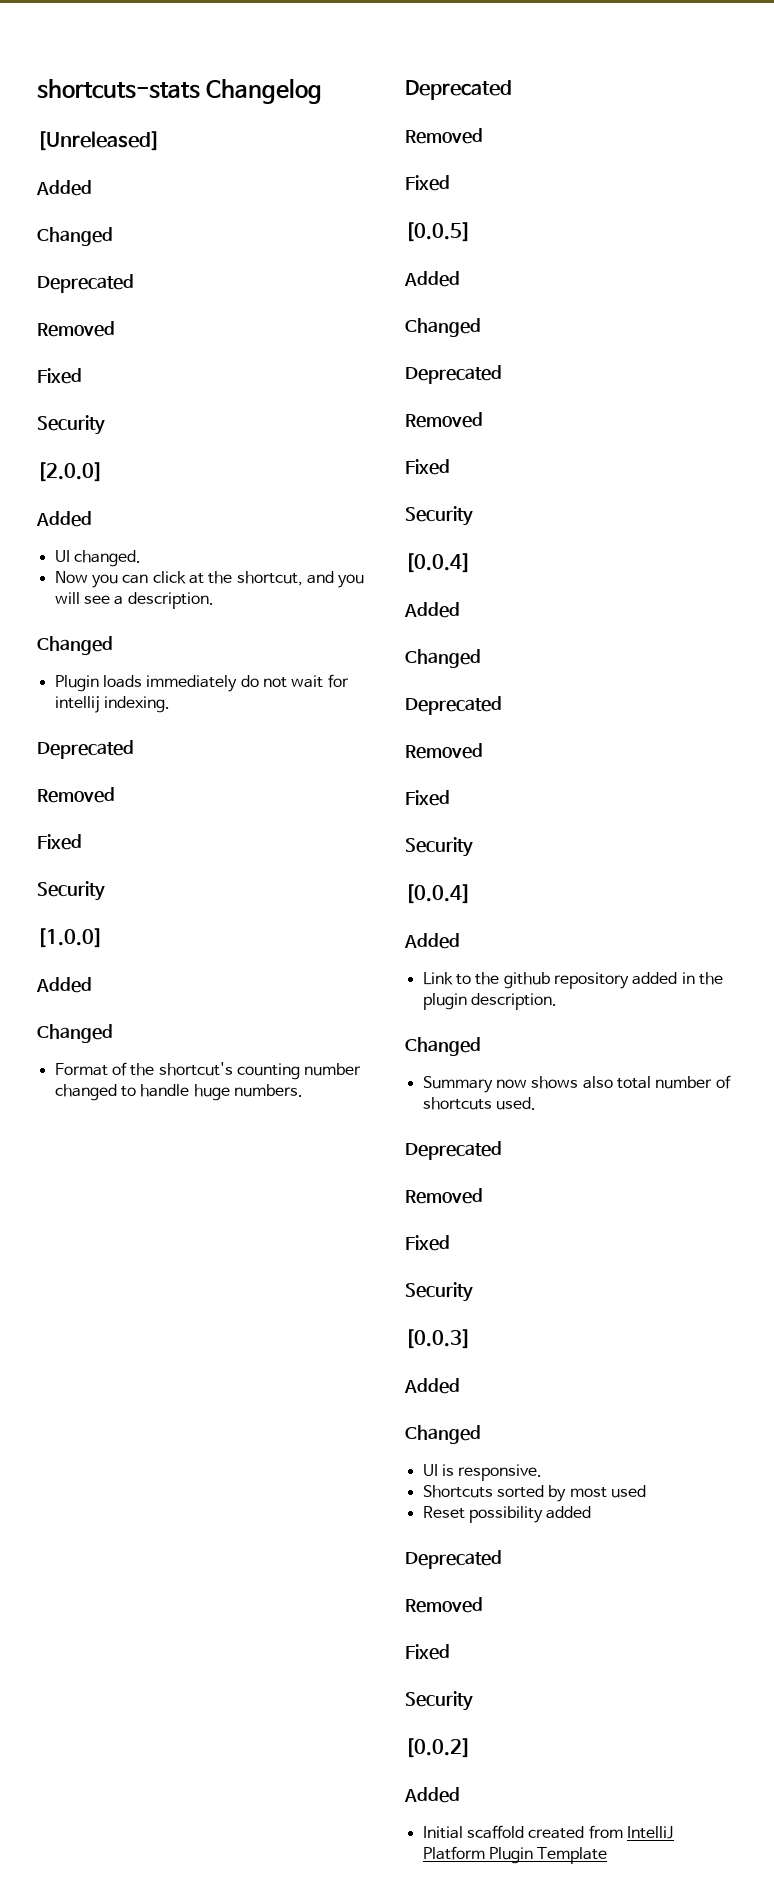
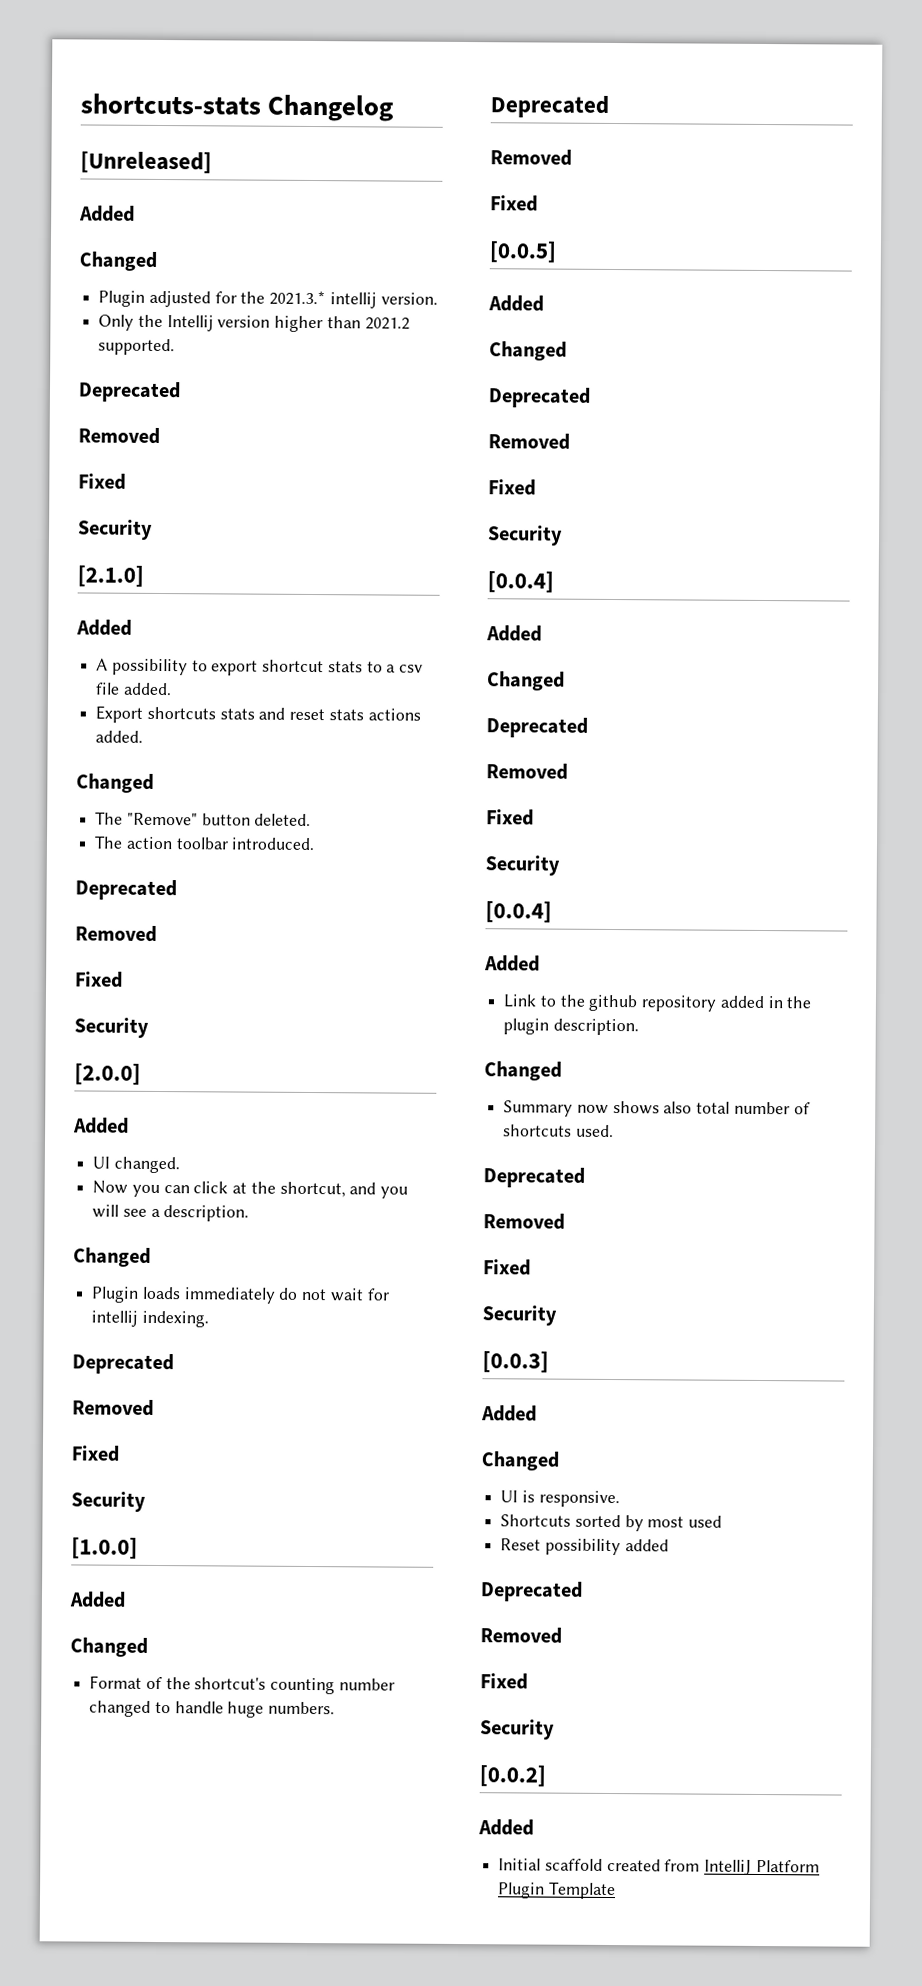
(113, 236) none -> [98,290,438,309] [98,314,410,333] [98,338,176,356] [78,381,181,403] [78,427,160,444] [78,473,126,490] [77,519,153,540] [77,565,144,587] [76,619,132,636] [96,658,424,676] [95,682,172,696] [95,705,421,723] [95,730,144,743] [76,773,154,793] [95,811,312,827] [94,835,316,851] // Plugin adjusted for the 2021.3.* intellij version. // Only the Intellij version higher than 2021.2 supported. // Deprecated // Removed // Fixed // Security // [2.1.0] // Added // A possibility to export shortcut stats to a csv file added. // Export shortcuts stats and reset stats actions added. // Changed // The "Remove" button deleted. // The action toolbar introduced.

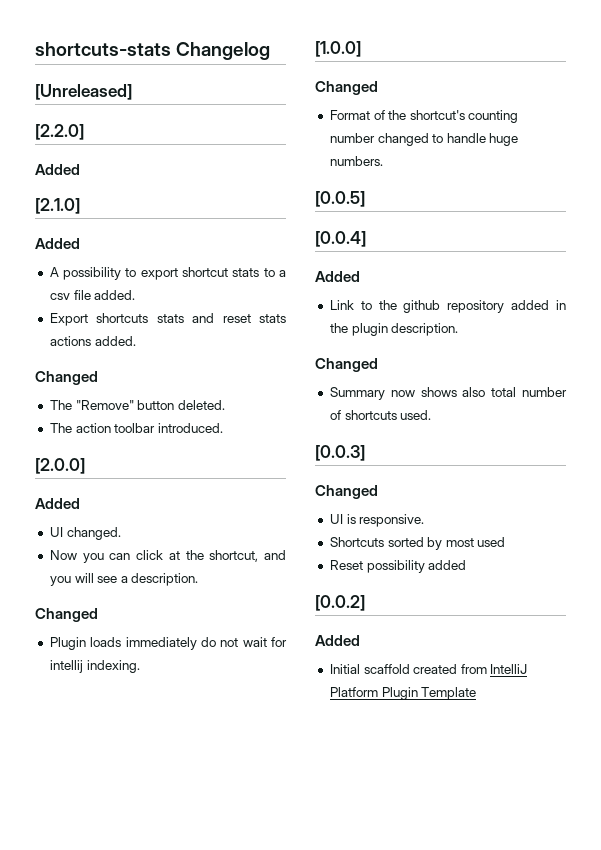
[79,205,135,222] [79,251,157,271] [98,290,438,309] [98,314,410,333] [98,338,176,356] [78,381,181,403] [78,427,160,444] [78,473,126,490] [77,519,153,540] // Added // Changed // Plugin adjusted for the 2021.3.* intellij version. // Only the Intellij version higher than 2021.2 supported. // Deprecated // Removed // Fixed // Security -> [35,124,84,140] [35,164,80,175] // [2.2.0] // Added
[75,879,177,901] [75,925,157,942] [75,971,123,988] [74,1017,149,1038] // Deprecated // Removed // Fixed // Security -> (223, 428) none
[72,1353,174,1375] [72,1399,154,1416] [71,1445,119,1462] [71,1491,146,1512] // Deprecated // Removed // Fixed // Security -> (140, 666) none
[69,1591,126,1608] // Added -> (361, 49) none
[490,95,609,118] [490,149,572,166] [490,195,538,212] [489,241,556,263] [488,295,544,312] [489,341,567,361] [488,387,591,408] [488,433,570,450] [488,479,536,496] [487,525,563,546] [487,571,554,593] [486,625,542,642] [487,671,565,691] [486,717,588,738] [486,763,568,780] [486,809,534,826] [485,855,560,876] Deprecated // Removed // Fixed // [0.0.5] // Added // Changed // Deprecated // Removed // Fixed // Security // [0.0.4] // Added // Changed // Deprecated // Removed // Fixed // Security -> [315,191,365,207] [0.0.5]
[483,1167,585,1188] [483,1213,565,1230] [483,1259,531,1276] [482,1305,557,1326] // Deprecated // Removed // Fixed // Security -> (432, 415) none
[481,1405,537,1422] // Added -> (365, 453) none
[480,1581,583,1602] [480,1627,562,1644] [480,1673,528,1690] [480,1719,555,1740] // Deprecated // Removed // Fixed // Security -> (467, 565) none

